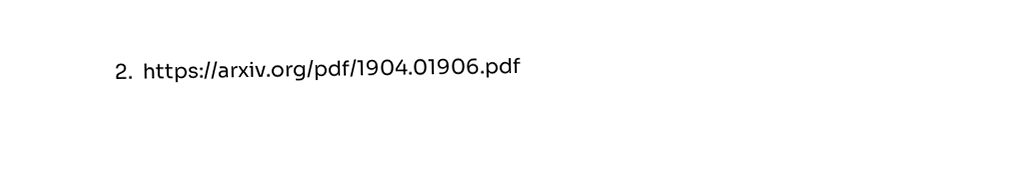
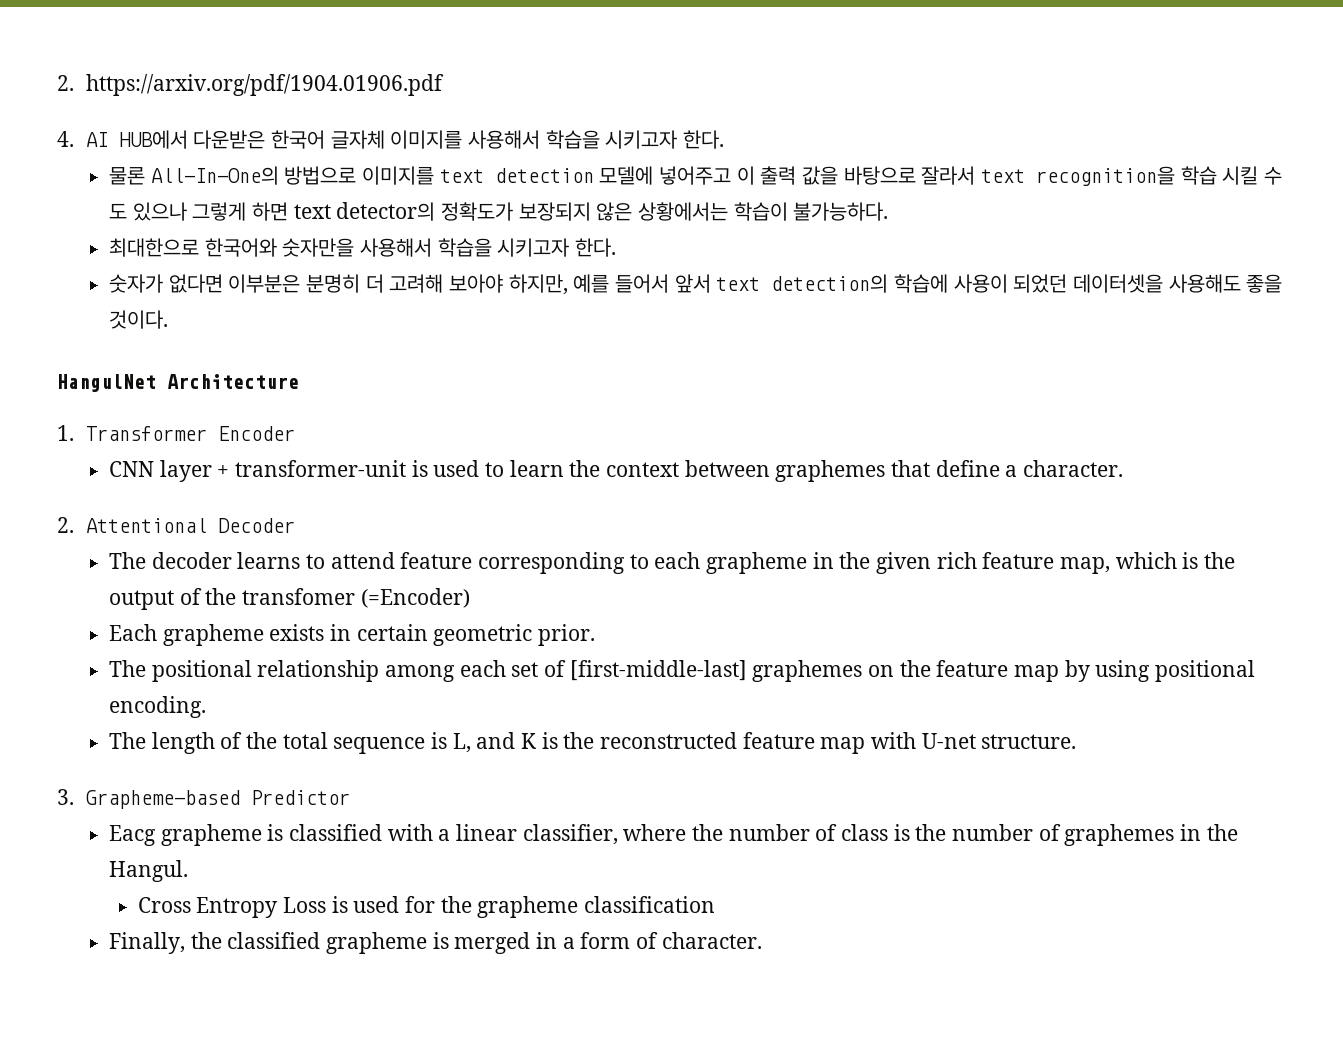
(522, 70) none -> [57,130,725,149] [108,166,1282,186] [108,202,889,221] [108,238,616,257] [108,274,1283,295] [108,310,168,329] [57,374,299,392] [57,425,295,441] [108,460,1123,482] [57,517,295,533] [108,552,1235,574] [108,588,470,610] [108,624,595,646] [108,660,1255,682] [108,696,206,718] [108,732,1077,754] [57,789,350,809] [108,824,1238,846] [108,860,188,882] [137,896,715,918] [108,932,762,954] // 4. AI HUB에서 다운받은 한국어 글자체 이미지를 사용해서 학습을 시키고자 한다. // 물론 All-In-One의 방법으로 이미지를 text detection 모델에 넣어주고 이 출력 값을 바탕으로 잘라서 text recognition을 학습 시킬 수 도 있으나 그렇게 하면 text detector의 정확도가 보장되지 않은 상황에서는 학습이 불가능하다. // 최대한으로 한국어와 숫자만을 사용해서 학습을 시키고자 한다. // 숫자가 없다면 이부분은 분명히 더 고려해 보아야 하지만, 예를 들어서 앞서 text detection의 학습에 사용이 되었던 데이터셋을 사용해도 좋을 것이다. // HangulNet Architecture // 1. Transformer Encoder // CNN layer + transformer-unit is used to learn the context between graphemes that define a character. // 2. Attentional Decoder // The decoder learns to attend feature corresponding to each grapheme in the given rich feature map, which is the output of the transfomer (=Encoder) // Each grapheme exists in certain geometric prior. // The positional relationship among each set of [first-middle-last] graphemes on the feature map by using positional encoding. // The length of the total sequence is L, and K is the reconstructed feature map with U-net structure. // 3. Grapheme-based Predictor // Eacg grapheme is classified with a linear classifier, where the number of class is the number of graphemes in the Hangul. // Cross Entropy Loss is used for the grapheme classification // Finally, the classified grapheme is merged in a form of character.

